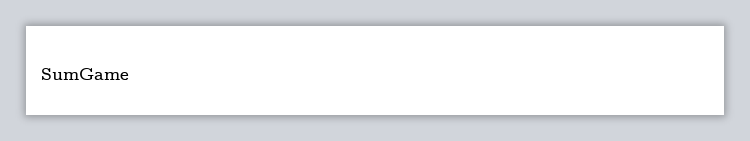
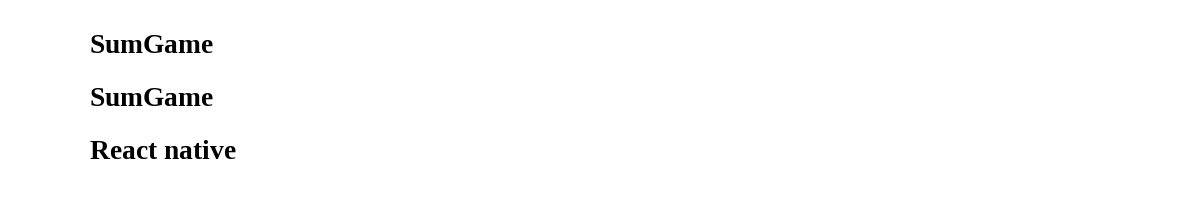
[41,68,129,80] SumGame -> [90,35,213,53] [90,88,213,106] [90,140,237,159] SumGame // SumGame // React native

